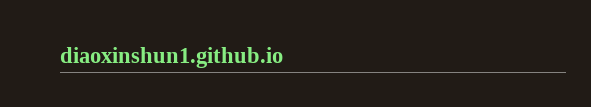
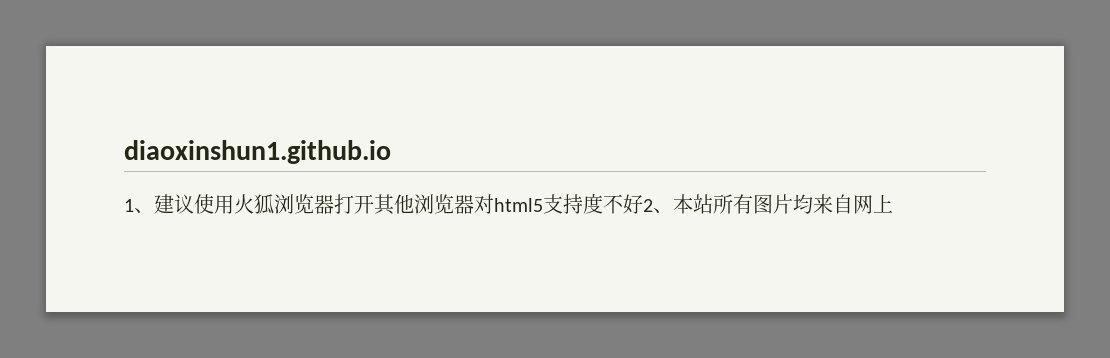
(283, 57) none -> [124,193,893,215] // 1、建议使用火狐浏览器打开其他浏览器对html5支持度不好2、本站所有图片均来自网上

